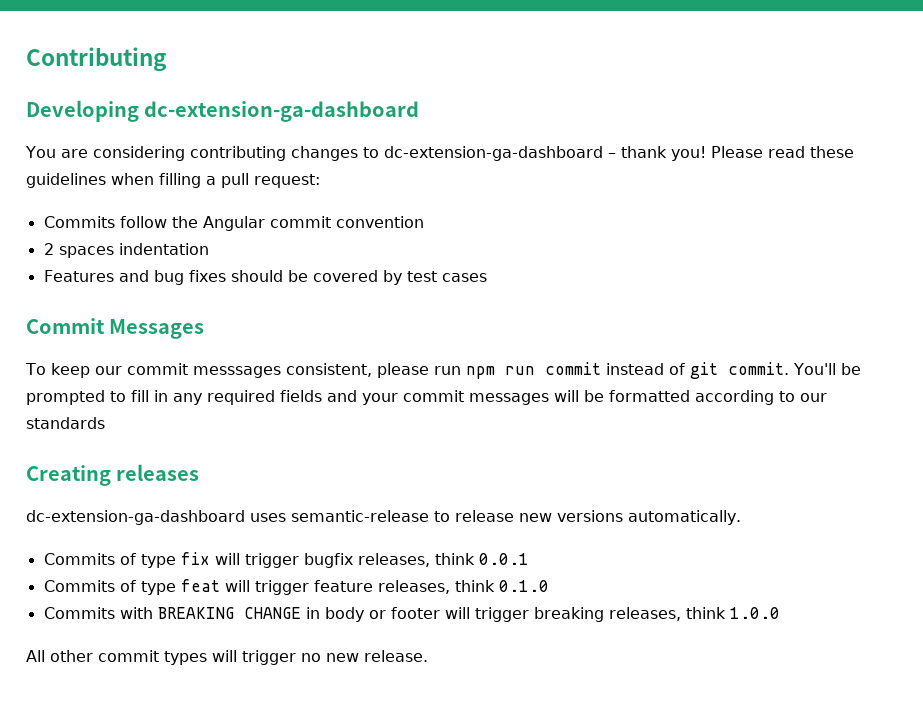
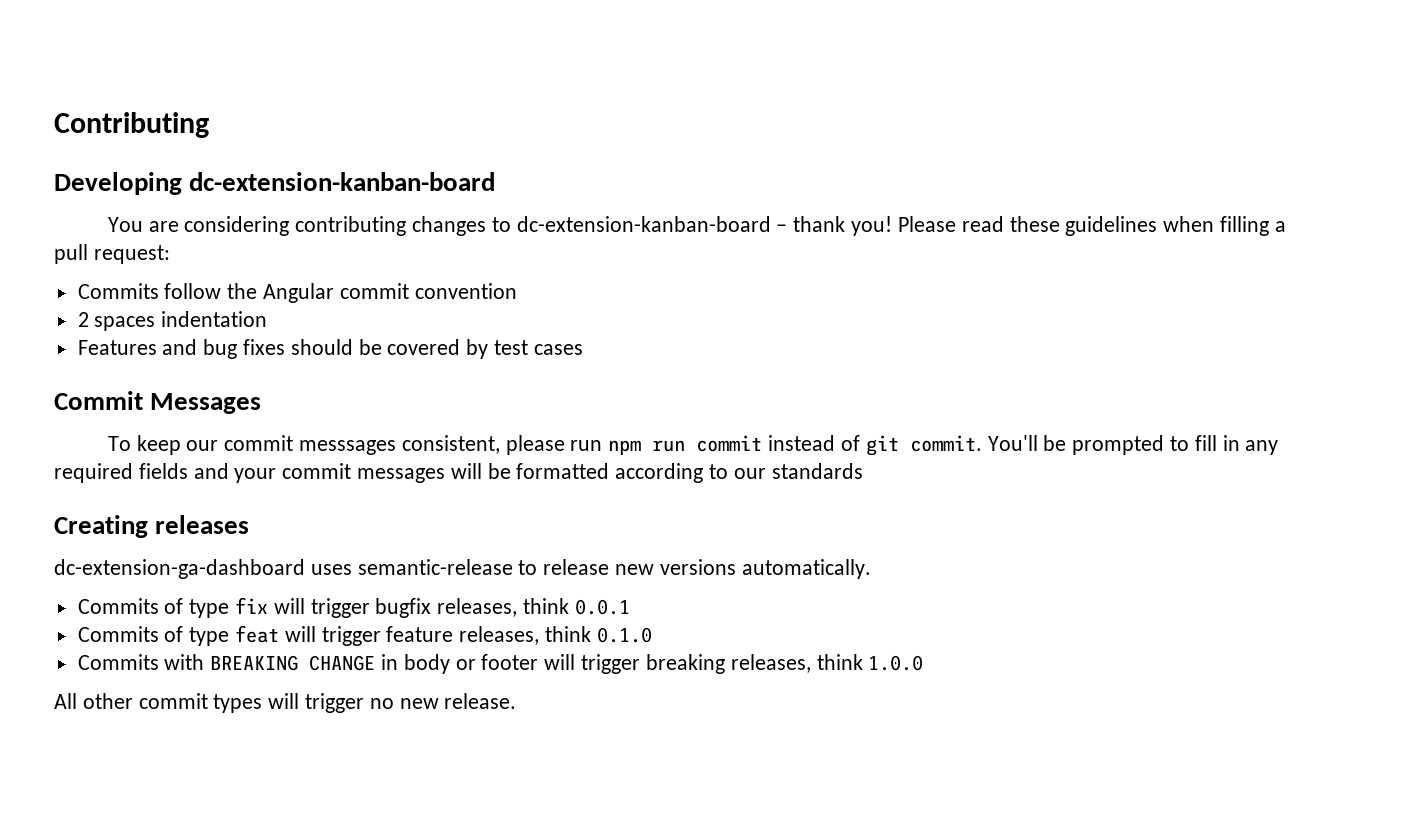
[144,101,420,122] dc-extension-ga-dashboard -> [189,172,496,191] dc-extension-kanban-board
[383,146,603,161] dc-extension-ga-dashboard -> [516,216,771,232] dc-extension-kanban-board

